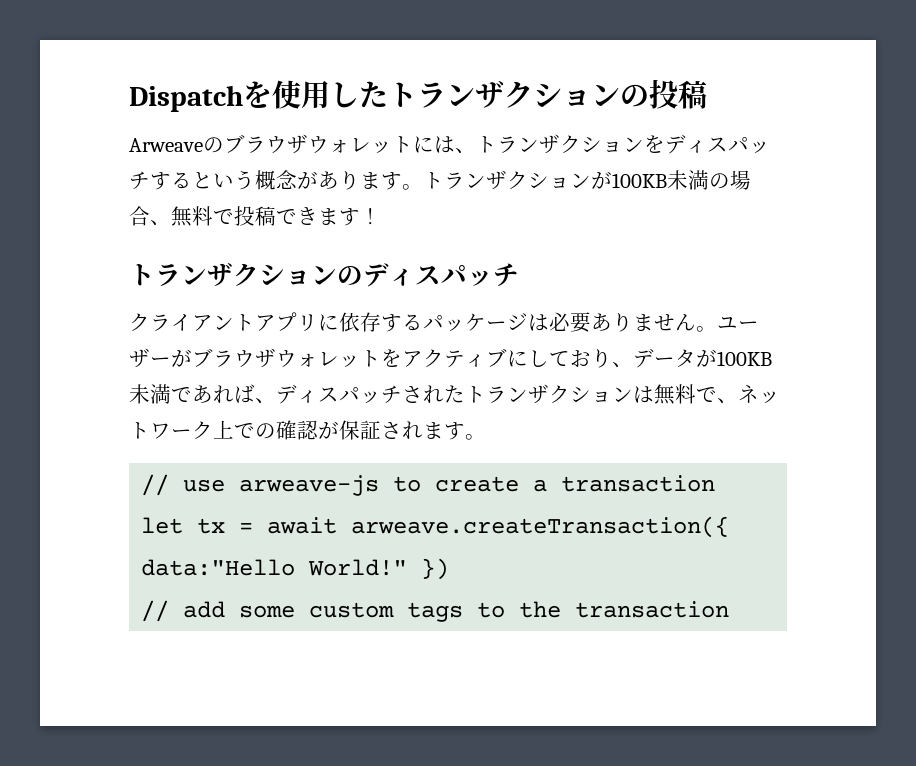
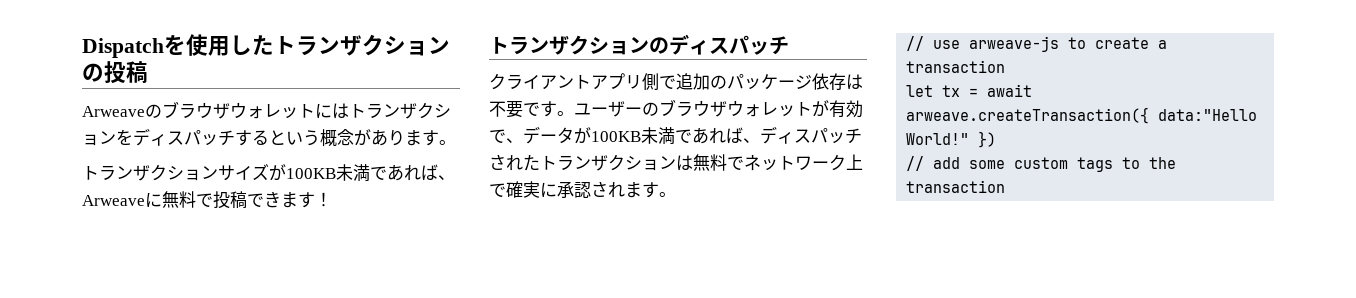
[455,148,476,154] 、 -> (349, 111) none
[423,170,751,190] [129,206,171,226] トランザクションが100KB未満の場合、 -> [82,164,455,182] [82,192,162,208] // トランザクションサイズが100KB未満であれば、Arweaveに
[318,312,696,333] に依存するパッケージは必要ありません -> [642,73,863,90] [489,101,557,118] 側で追加のパッケージ依存は不要です
[171,348,612,368] がブラウザウォレットをアクティブにしており -> [642,99,863,118] [489,129,506,143] のブラウザウォレットが有効で
[717,398,738,404] 、 -> (744, 163) none
[255,420,381,440] の確認が保証 -> [506,181,591,198] 確実に承認

